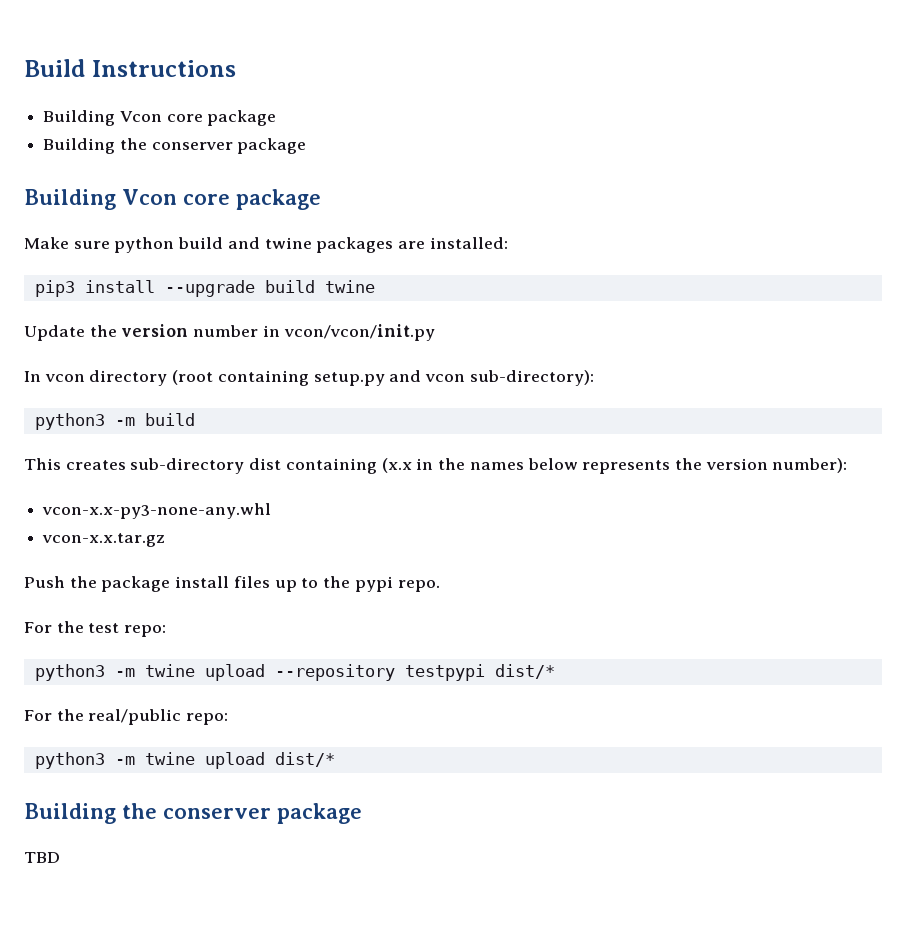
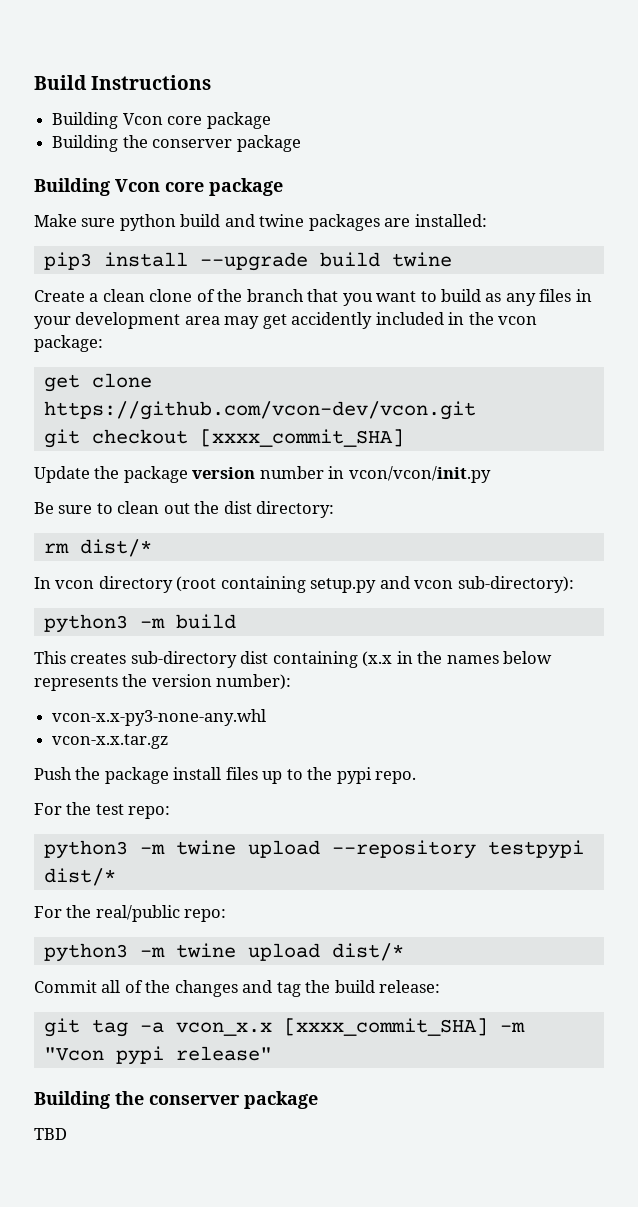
(375, 286) none -> [34,289,592,306] [34,312,538,329] [34,335,103,352] [43,373,152,392] [43,401,476,420] [43,429,404,448] // Create a clean clone of the branch that you want to build as any files in your development area may get accidently included in the vcon package: // get clone https://github.com/vcon-dev/vcon.git // git checkout [xxxx_commit_SHA]
(117, 331) none -> [123,466,188,483] package
(435, 332) none -> [34,501,335,518] [43,539,152,557] // Be sure to clean out the dist directory: // rm dist/*
(335, 759) none -> [34,980,441,997] [43,1018,525,1037] [43,1046,272,1065] // Commit all of the changes and tag the build release: // git tag -a vcon_x.x [xxxx_commit_SHA] -m "Vcon pypi release"

